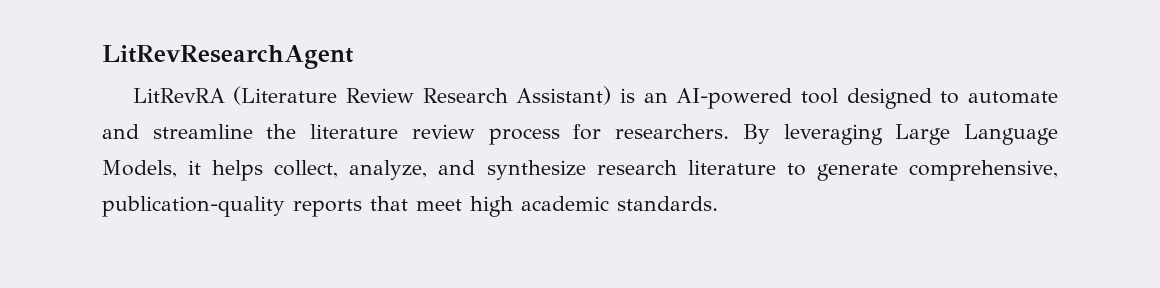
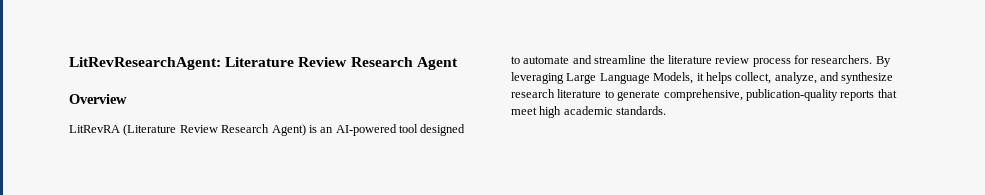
[102,45,354,69] LitRevResearchAgent -> [69,57,458,70] [69,94,127,104] LitRevResearchAgent: Literature Review Research Agent // Overview
[516,86,612,105] Assistant) -> [271,124,306,136] Agent)

